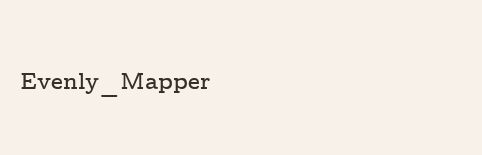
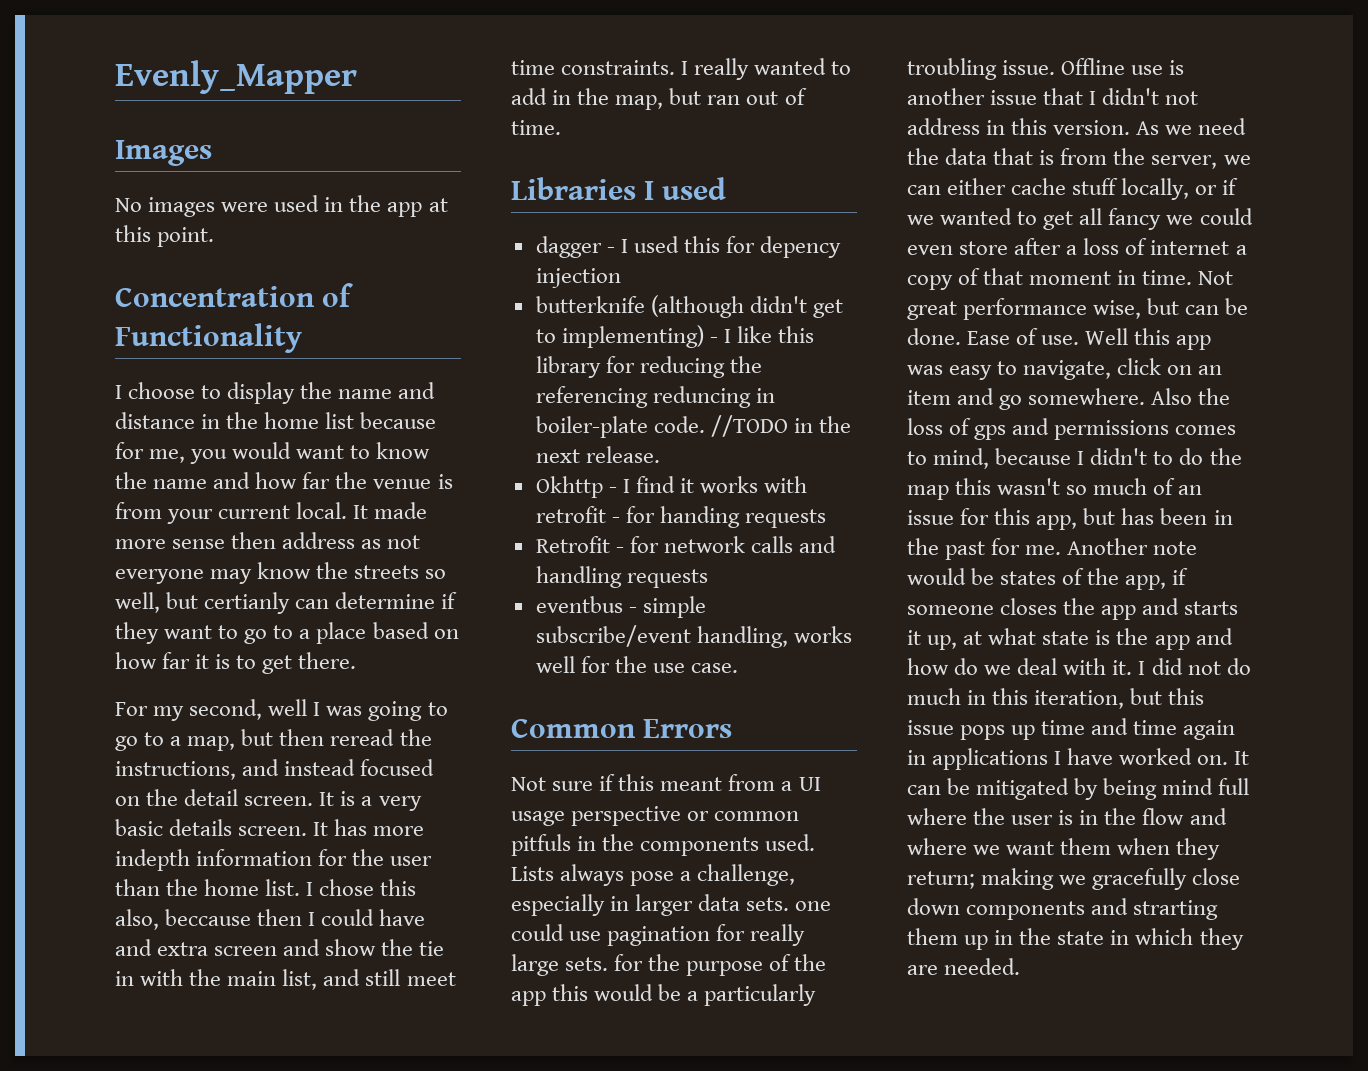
(210, 84) none -> [115,140,212,166] [115,195,448,217] [115,225,215,247] [115,283,354,307] [115,323,302,353] [115,382,436,404] [115,412,437,429] [115,442,431,464] [115,472,453,489] [115,502,428,524] [115,532,421,549] [115,562,447,584] [115,592,458,614] [115,622,459,644] [115,652,357,674] [115,699,448,721] [115,729,432,751] [115,759,435,780] [115,789,422,811] [115,819,425,836] [115,849,433,871] [115,879,417,896] [115,909,426,930] [115,939,445,956] [115,969,456,990] [511,58,852,80] [511,88,807,110] [511,120,561,135] [511,177,727,200] [535,236,842,258] [535,268,621,288] [535,295,843,318] [535,325,815,348] [535,356,762,378] [535,386,775,408] [535,415,852,438] [535,446,660,463] [535,476,808,498] [535,506,827,528] [535,536,837,553] [535,566,708,588] [535,596,706,618] [535,625,852,648] [535,656,739,673] [511,718,733,738] [511,774,821,791] [511,806,800,826] [511,834,816,856] [511,864,796,886] [511,894,832,916] [511,924,806,946] [511,954,827,976] [511,984,817,1006] [907,58,1185,80] [907,88,1199,105] [907,118,1247,135] [907,148,1251,169] [907,178,1239,200] [907,208,1253,230] [907,238,1247,255] [907,268,1234,290] [907,298,1249,320] [907,328,1212,350] [907,358,1223,380] [907,388,1231,410] [907,418,1237,440] [907,448,1242,469] [907,478,1203,500] [907,508,1233,530] [907,538,1198,560] [907,568,1189,590] [907,598,1239,620] [907,628,1233,650] [907,658,1251,675] [907,688,1205,709] [907,718,1236,740] [907,748,1250,770] [907,778,1250,800] [907,808,1227,825] [907,838,1221,860] [907,868,1241,890] [907,898,1219,920] [907,928,1244,950] [907,958,1021,975] // Images // No images were used in the app at this point. // Concentration of Functionality // I choose to display the name and distance in the home list because for me, you would want to know the name and how far the venue is from your current local. It made more sense then address as not everyone may know the streets so well, but certianly can determine if they want to go to a place based on how far it is to get there. // For my second, well I was going to go to a map, but then reread the instructions, and instead focused on the detail screen. It is a very basic details screen. It has more indepth information for the user than the home list. I chose this also, beccause then I could have and extra screen and show the tie in with the main list, and still meet time constraints. I really wanted to add in the map, but ran out of time. // Libraries I used // dagger - I used this for depency injection // butterknife (although didn't get to implementing) - I like this library for reducing the referencing reduncing in boiler-plate code. //TODO in the next release. // Okhttp - I find it works with retrofit - for handing requests // Retrofit - for network calls and handling requests // eventbus - simple subscribe/event handling, works well for the use case. // Common Errors // Not sure if this meant from a UI usage perspective or common pitfuls in the components used. Lists always pose a challenge, especially in larger data sets. one could use pagination for really large sets. for the purpose of the app this would be a particularly troubling issue. Offline use is another issue that I didn't not address in this version. As we need the data that is from the server, we can either cache stuff locally, or if we wanted to get all fancy we could even store after a loss of internet a copy of that moment in time. Not great performance wise, but can be done. Ease of use. Well this app was easy to navigate, click on an item and go somewhere. Also the loss of gps and permissions comes to mind, because I didn't to do the map this wasn't so much of an issue for this app, but has been in the past for me. Another note would be states of the app, if someone closes the app and starts it up, at what state is the app and how do we deal with it. I did not do much in this iteration, but this issue pops up time and time again in applications I have worked on. It can be mitigated by being mind full where the user is in the flow and where we want them when they return; making we gracefully close down components and strarting them up in the state in which they are needed.

